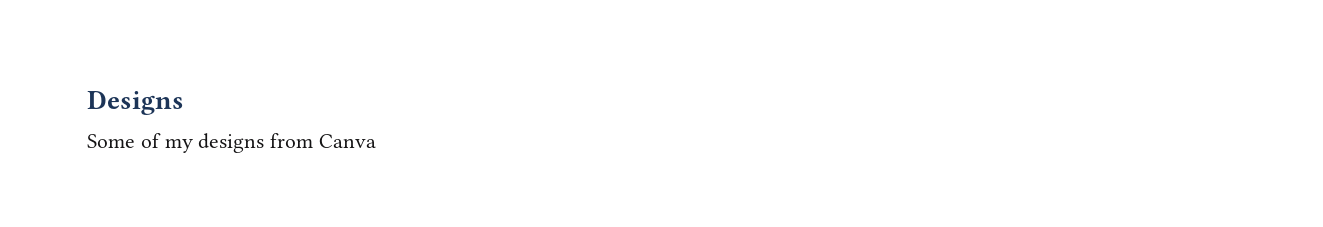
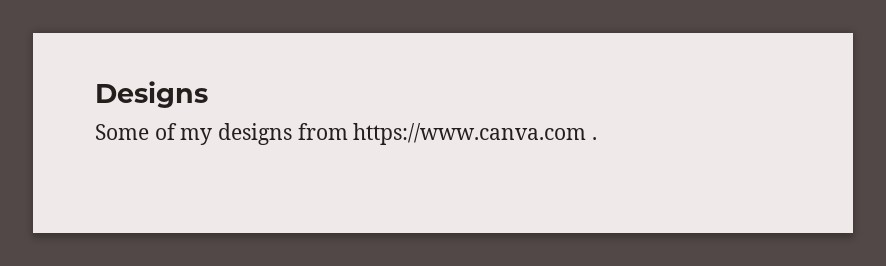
[319,134,377,148] Canva -> [353,123,598,145] https://www.canva.com .

